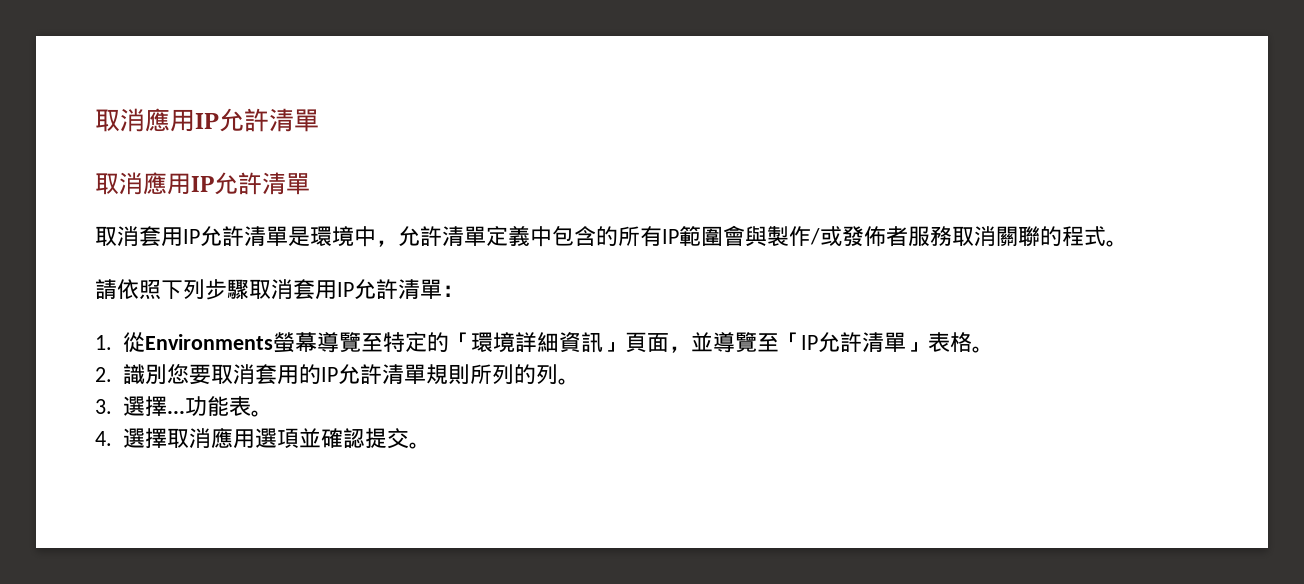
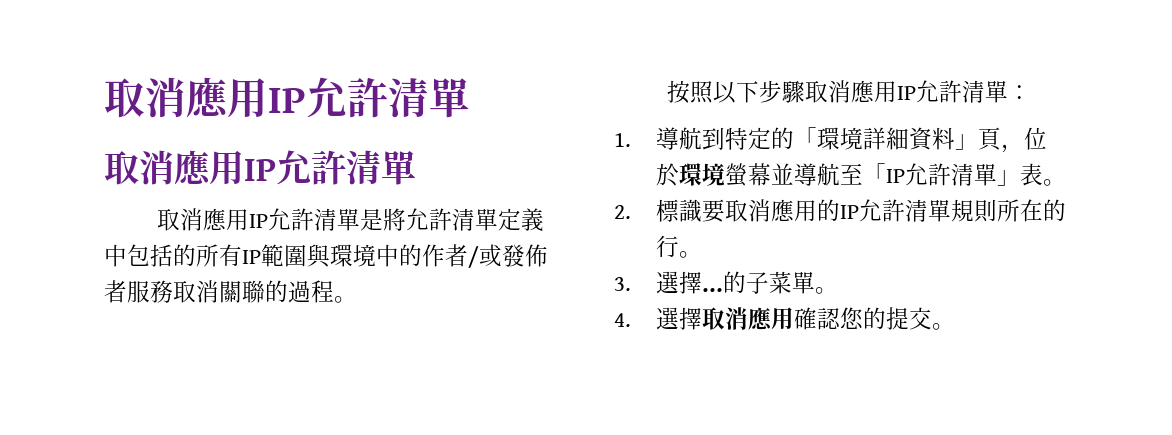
[139,226,161,247] 套 -> [202,208,226,231] 應
[310,226,398,247] 環境中， -> [382,208,406,231] 將
[574,226,596,246] 含 -> [150,244,173,267] 括
[723,225,811,247] 會與製作 -> [307,244,468,268] 與環境中的作者
[1062,226,1128,247] [95,279,205,300] 程式。 // 請依照下列 -> [288,280,357,303] [666,80,759,104] 過程。 // 按照以下
[293,279,315,300] 套 -> [850,80,874,103] 應
[122,332,383,353] 從Environments螢幕導覽至 -> [656,127,726,150] 導航到
[580,332,757,353] 訊」頁面，並導覽 -> [932,127,1048,153] [656,163,841,187] 料」頁，位於環境螢幕並導航
[949,332,972,352] 格 -> (1044, 174) none
[122,363,277,385] 識別您要取消套 -> [656,199,795,223] 標識要取消應
[491,364,558,384] 列的列 -> [1020,199,1067,222] [656,235,680,258] 在的行
[184,396,251,416] 功能表 -> [723,271,816,294] 的子菜單
[254,428,365,449] 選項並確認 -> [794,307,887,330] 確認您的

